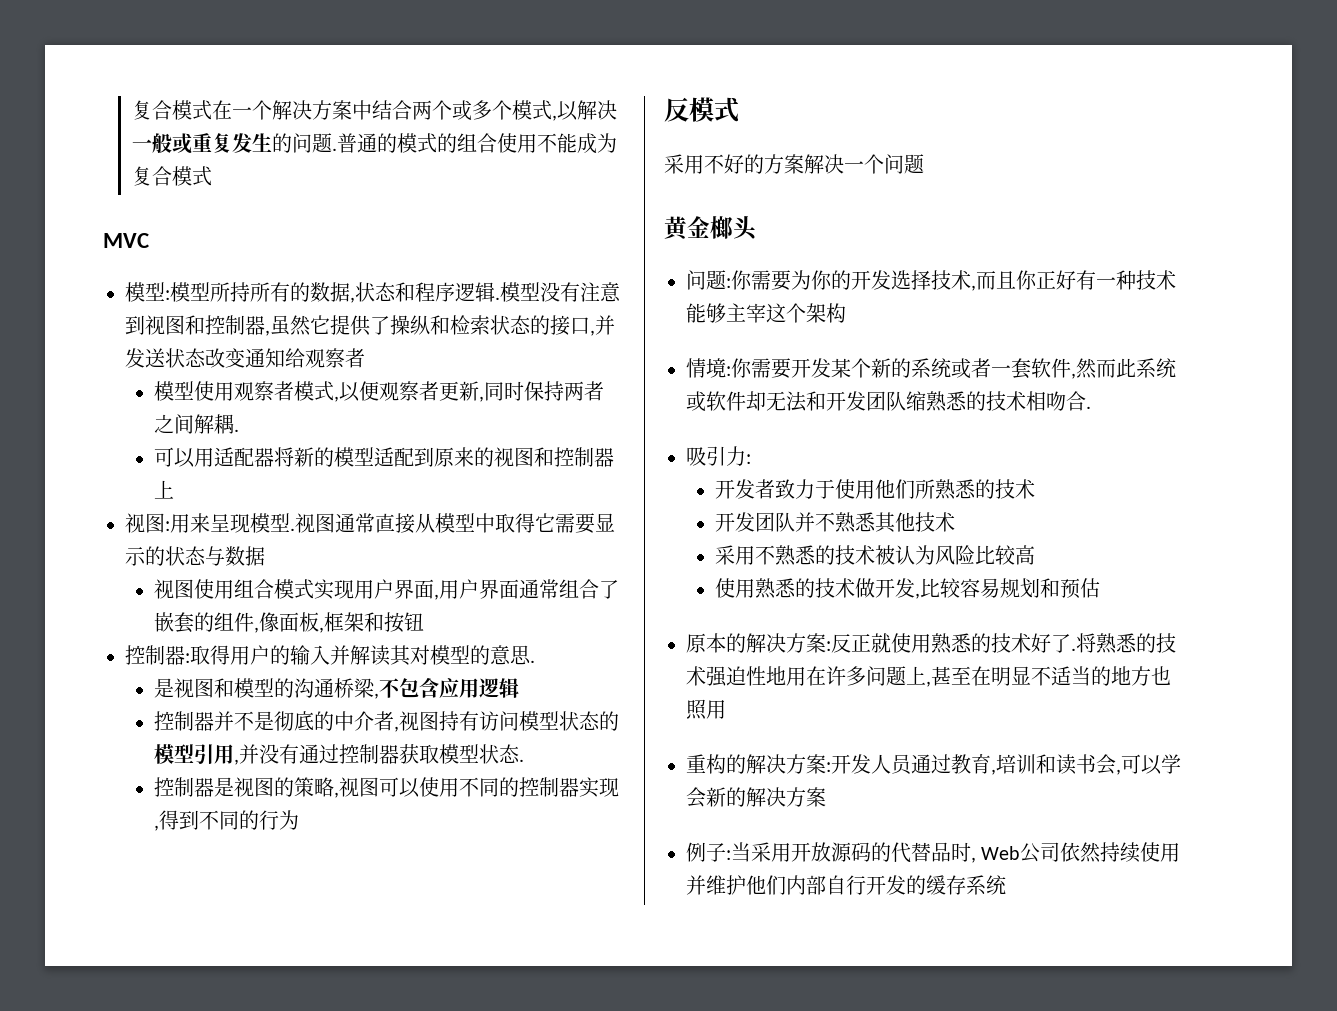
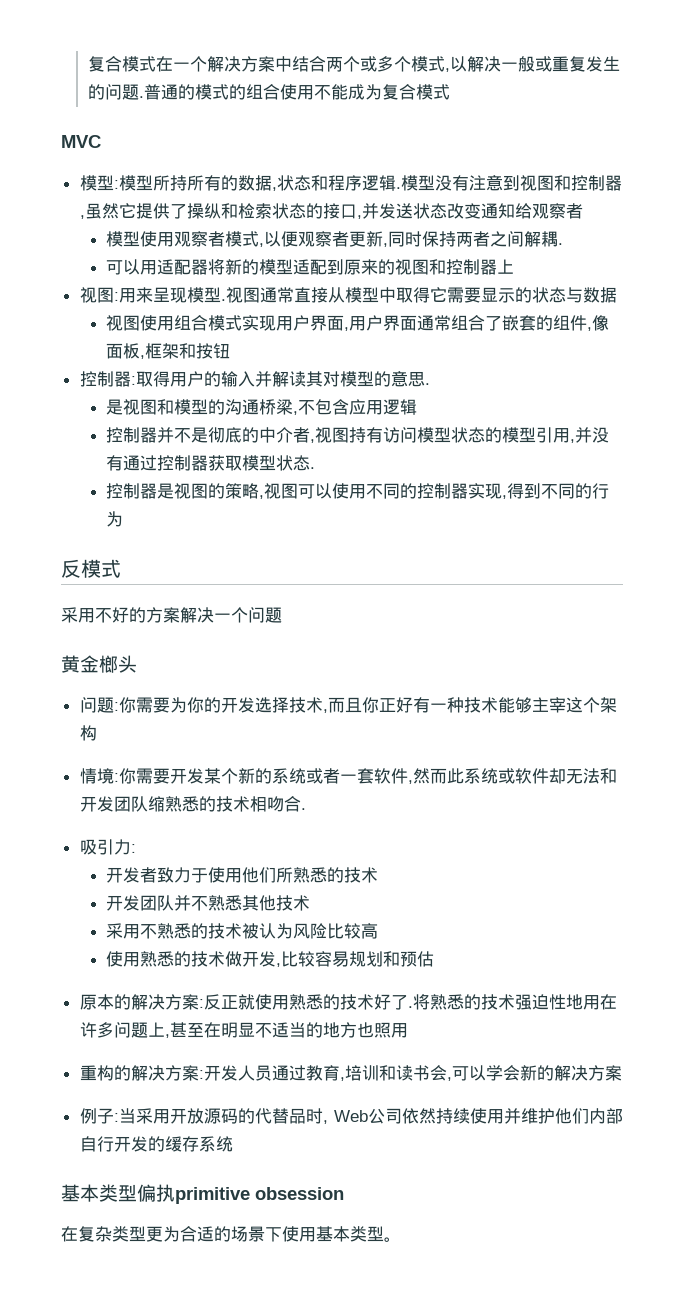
(1006, 885) none -> [61,1184,344,1204] [61,1226,401,1242] // 基本类型偏执primitive obsession // 在复杂类型更为合适的场景下使用基本类型。

